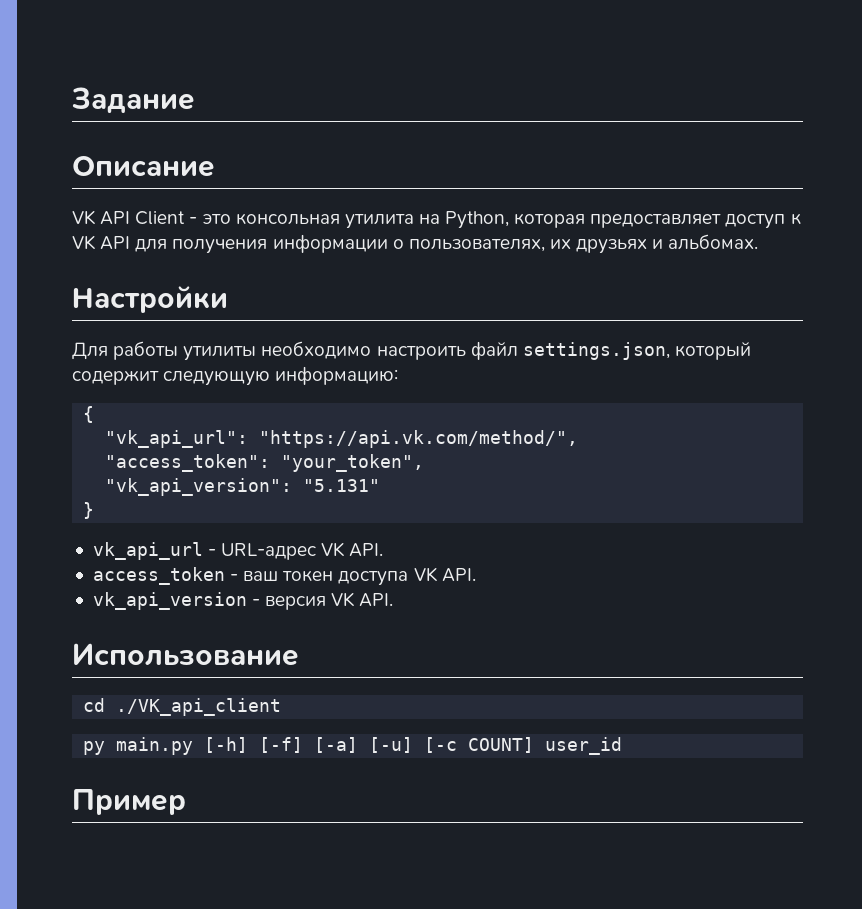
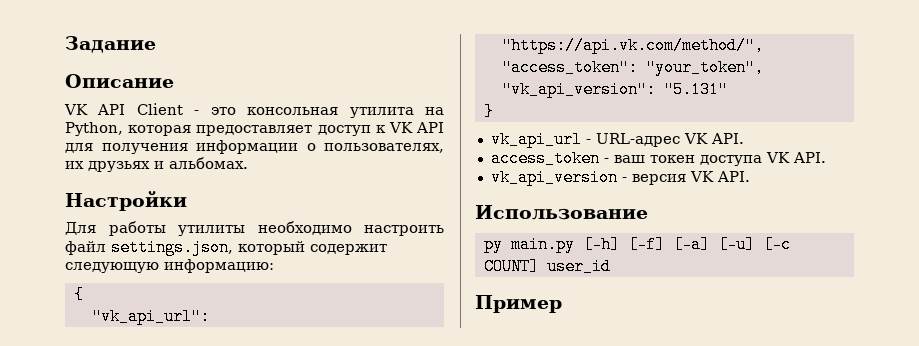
[83,698,282,716] // сd ./VK_api_client -> (648, 212) none

